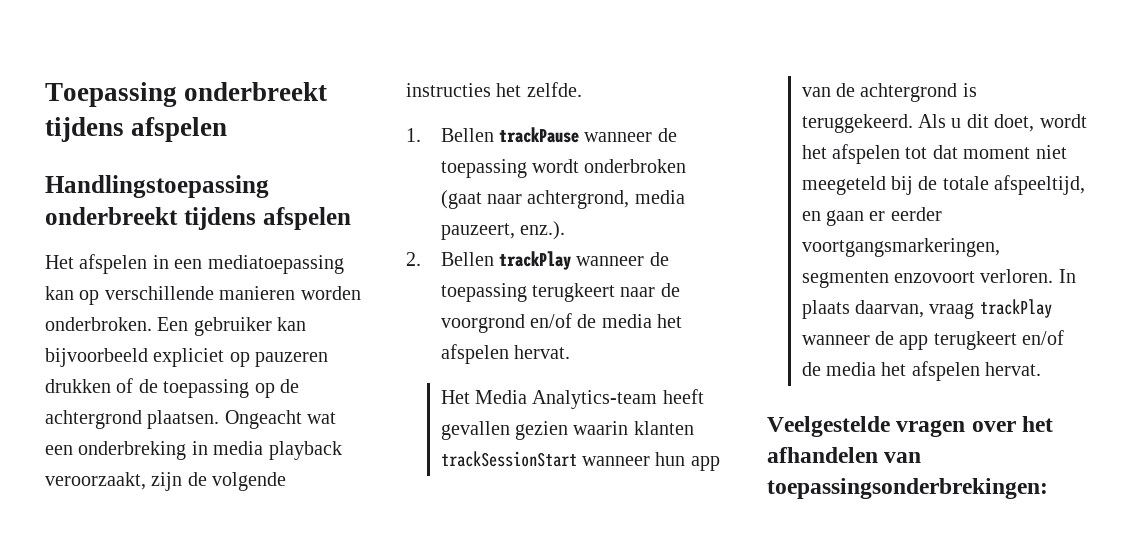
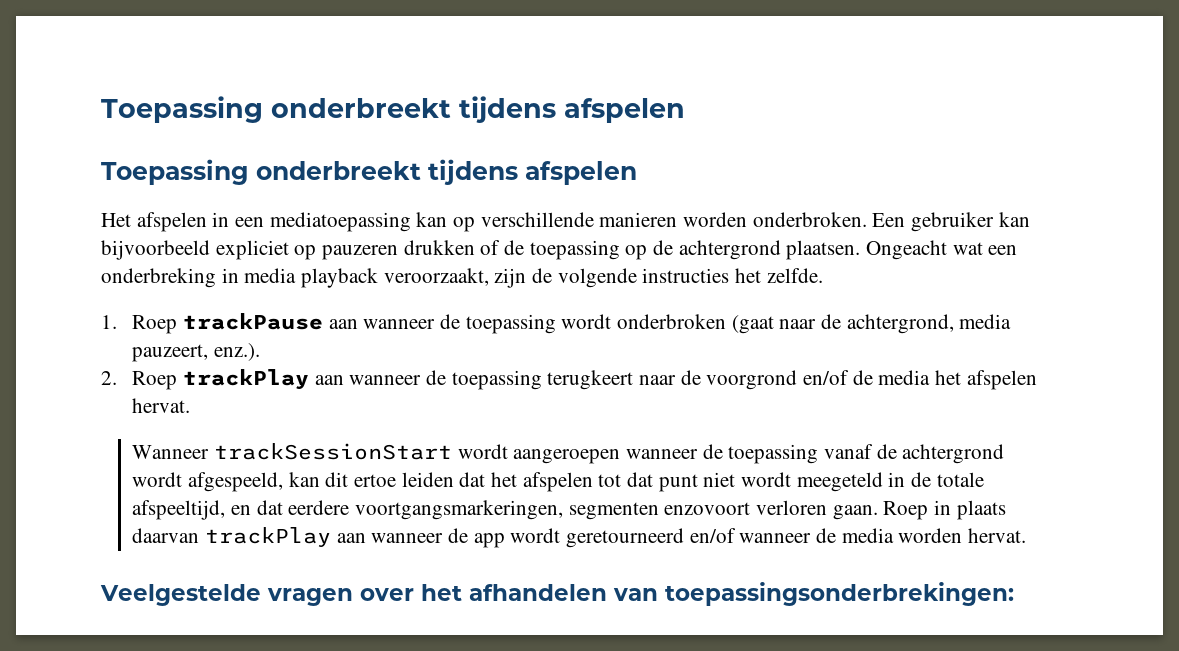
[45,82,328,107] [45,117,228,142] [45,175,269,198] Toepassing onderbreekt tijdens afspelen // Handlingstoepassing -> [101,96,685,123] [101,159,249,185] Toepassing onderbreekt tijdens afspelen // Toepassing
[440,127,580,143] Bellen trackPause -> [132,313,358,334] Roep trackPause aan
(523, 199) none -> [820,314,841,329] de
[440,251,572,270] Bellen trackPlay -> [132,369,344,390] Roep trackPlay aan
[440,389,704,409] [440,421,694,440] [440,451,720,471] [801,83,977,102] [801,114,1087,133] [801,144,1067,164] [801,175,1086,195] [801,207,942,226] [801,238,1000,257] [801,269,1076,288] [801,299,1052,319] [801,330,1065,350] [801,361,980,381] Het Media Analytics-team heeft gevallen gezien waarin klanten trackSessionStart wanneer hun app van de achtergrond is teruggekeerd. Als u dit doet, wordt het afspelen tot dat moment niet meegeteld bij de totale afspeeltijd, en gaan er eerder voortgangsmarkeringen, segmenten enzovoort verloren. In plaats daarvan, vraag trackPlay wanneer de app terugkeert en/of de media het afspelen -> [132,443,1005,464] [132,472,984,492] [132,500,1006,520] [132,527,963,548] Wanneer trackSessionStart wordt aangeroepen wanneer de toepassing vanaf de achtergrond wordt afgespeeld, kan dit ertoe leiden dat het afspelen tot dat punt niet wordt meegeteld in de totale afspeeltijd, en dat eerdere voortgangsmarkeringen, segmenten enzovoort verloren gaan. Roep in plaats daarvan trackPlay aan wanneer de app wordt geretourneerd en/of wanneer de media worden

